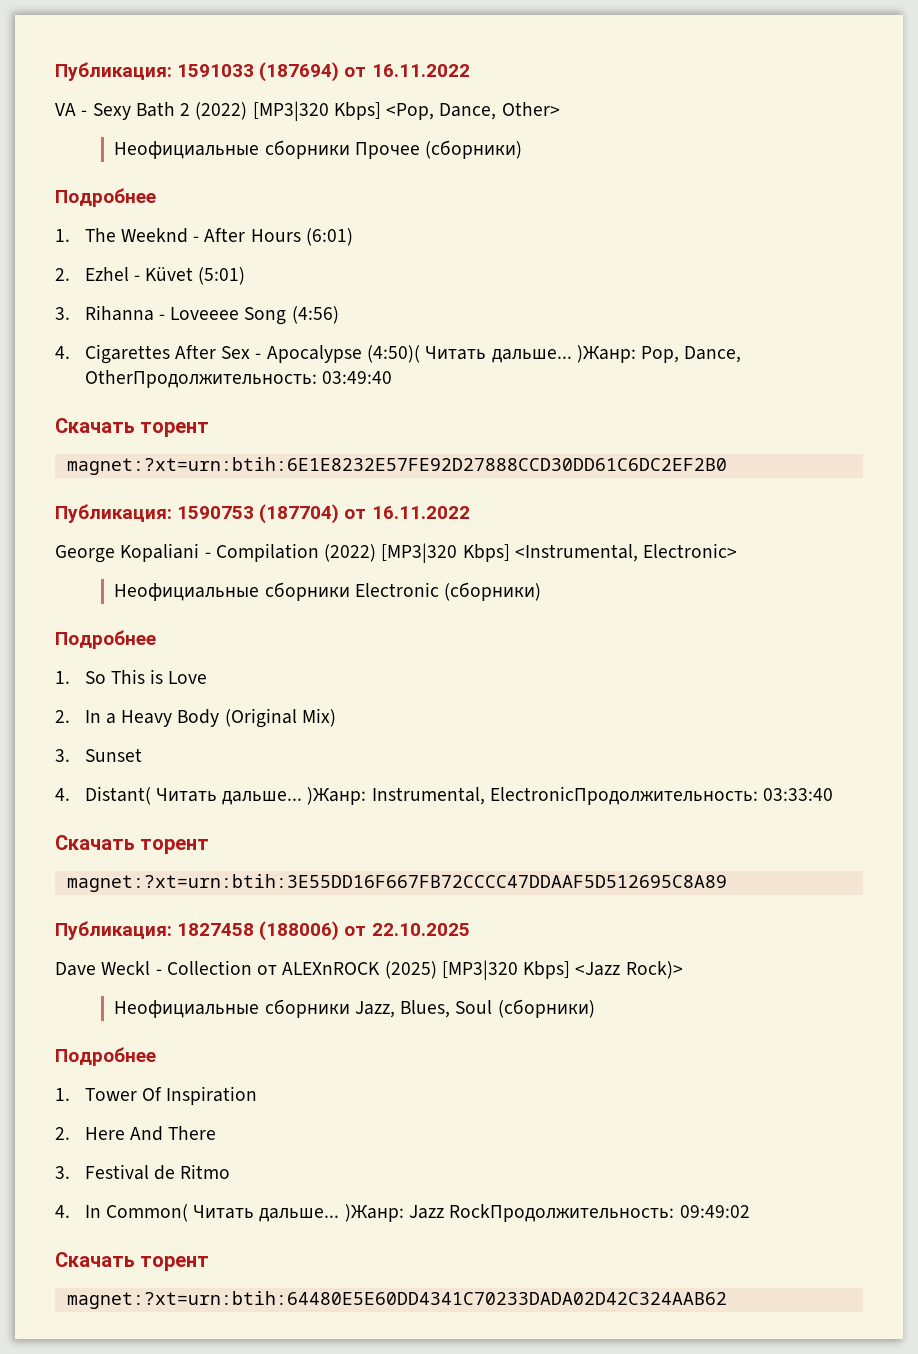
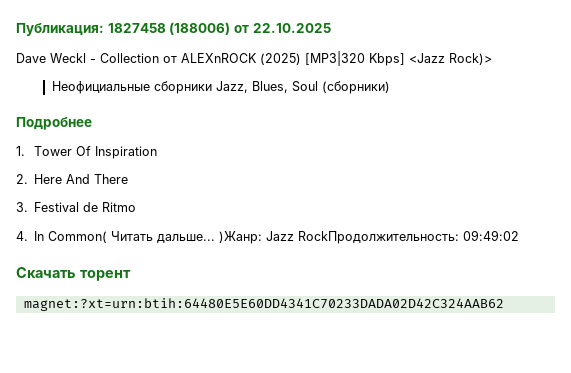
[55,62,470,82] [55,101,560,121] [114,140,523,159] [55,188,156,207] [55,228,353,246] [55,267,246,285] [55,305,339,325] [55,344,742,364] [84,370,392,388] [55,418,210,437] [66,457,727,475] [55,504,470,524] [55,543,738,563] [114,582,542,601] [55,630,156,649] [55,669,208,684] [55,708,336,728] [55,748,142,762] [55,786,834,805] [55,835,210,854] [66,874,727,892] [55,921,172,940] Публикация: 1591033 (187694) от 16.11.2022 // VA - Sexy Bath 2 (2022) [MP3|320 Kbps] <Pop, Dance, Other> // Неофициальные сборники Прочее (сборники) // Подробнее // 1. The Weeknd - After Hours (6:01) // 2. Ezhel - Küvet (5:01) // 3. Rihanna - Loveeee Song (4:56) // 4. Cigarettes After Sex - Apocalypse (4:50)( Читать дальше... )Жанр: Pop, Dance, OtherПродолжительность: 03:49:40 // Скачать торент // magnet:?xt=urn:btih:6E1E8232E57FE92D27888CCD30DD61C6DC2EF2B0 // Публикация: 1590753 (187704) от 16.11.2022 // George Kopaliani - Compilation (2022) [MP3|320 Kbps] <Instrumental, Electronic> // Неофициальные сборники Electronic (сборники) // Подробнее // 1. So This is Love // 2. In a Heavy Body (Original Mix) // 3. Sunset // 4. Distant( Читать дальше... )Жанр: Instrumental, ElectronicПродолжительность: 03:33:40 // Скачать торент // magnet:?xt=urn:btih:3E55DD16F667FB72CCCC47DDAAF5D512695C8A89 // Публикация: -> [16,23,104,36] Публикация:

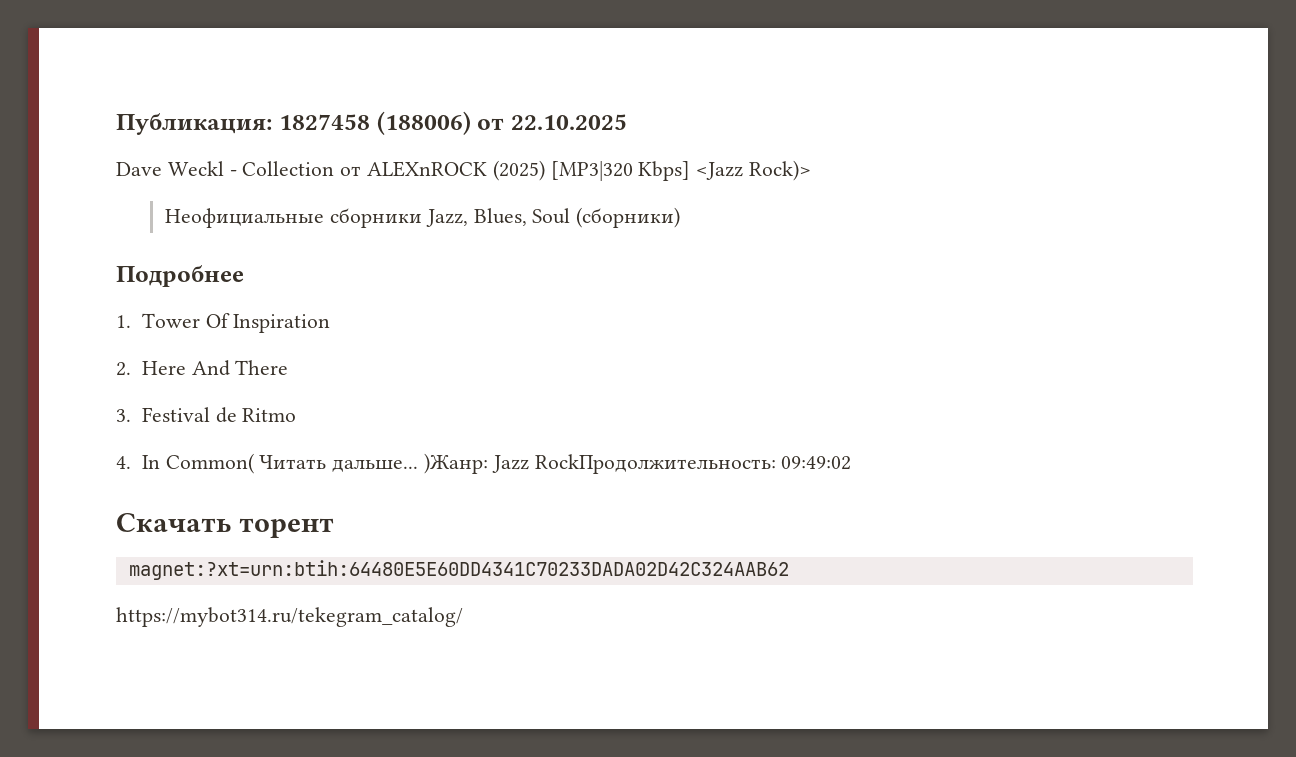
(504, 304) none -> [116,607,463,627] // https://mybot314.ru/tekegram_catalog/

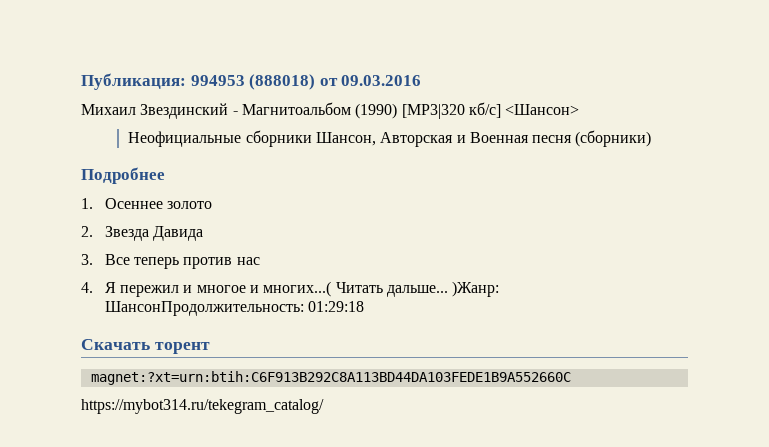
[278,111,627,135] [116,160,812,181] [165,207,681,228] [116,265,244,287] [116,313,331,333] [116,360,289,376] [116,407,297,423] [116,453,852,474] 1827458 (188006) от 22.10.2025 // Dave Weckl - Collection от ALEXnROCK (2025) [MP3|320 Kbps] <Jazz Rock)> // Неофициальные сборники Jazz, Blues, Soul (сборники) // Подробнее // 1. Tower Of Inspiration // 2. Here And There // 3. Festival de Ritmo // 4. In Common( Читать дальше... )Жанр: Jazz RockПродолжительность: 09:49:02 -> [190,74,422,90] [81,102,580,119] [128,130,652,147] [81,167,165,184] [81,198,212,209] [81,226,203,241] [81,254,260,269] [81,281,500,297] [104,301,364,316] 994953 (888018) от 09.03.2016 // Михаил Звездинский - Магнитоальбом (1990) [MP3|320 кб/с] <Шансон> // Неофициальные сборники Шансон, Авторская и Военная песня (сборники) // Подробнее // 1. Осеннее золото // 2. Звезда Давида // 3. Все теперь против нас // 4. Я пережил и многое и многих...( Читать дальше... )Жанр: ШансонПродолжительность: 01:29:18
[128,560,789,580] magnet:?xt=urn:btih:64480E5E60DD4341C70233DADA02D42C324AAB62 -> [90,371,571,385] magnet:?xt=urn:btih:C6F913B292C8A113BD44DA103FEDE1B9A552660C

